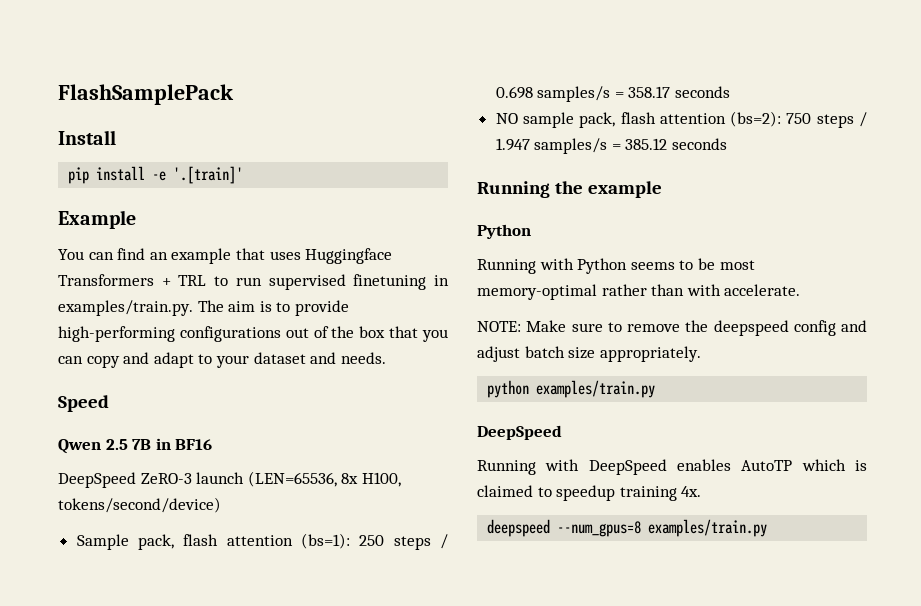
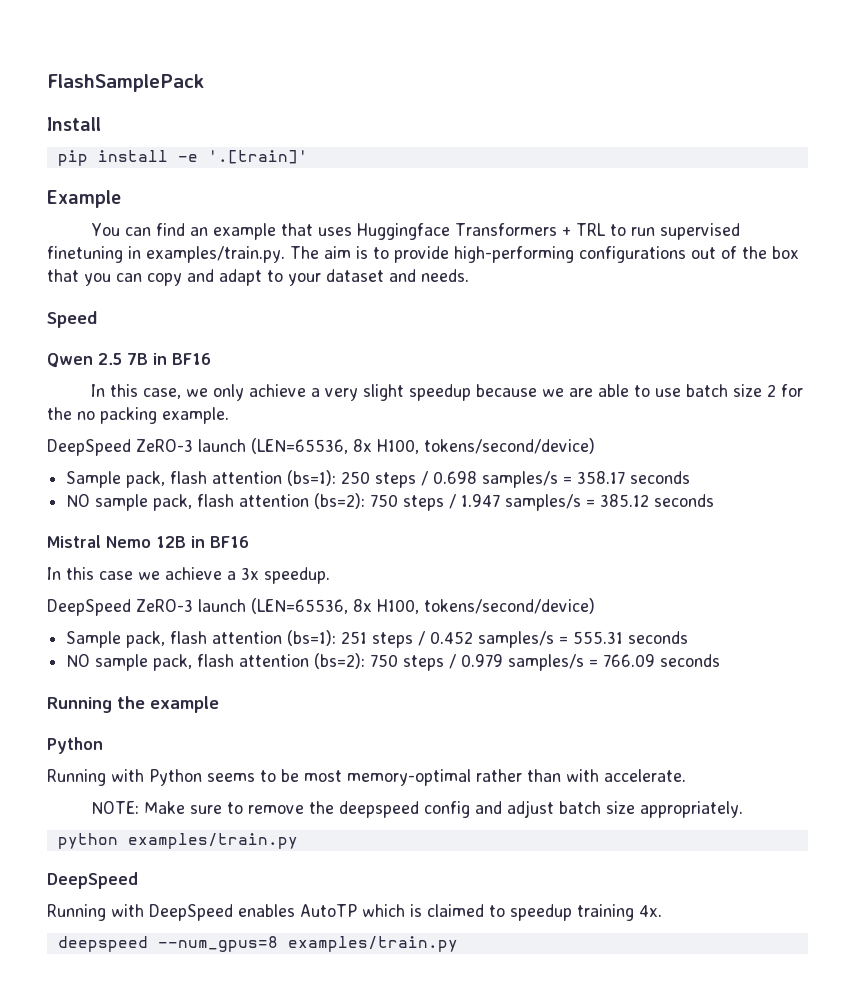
(213, 444) none -> [90,384,803,401] [47,407,229,424] // In this case, we only achieve a very slight speedup because we are able to use batch size 2 for the no packing example.
(728, 144) none -> [47,535,249,548] [47,567,330,584] [47,598,595,616] [66,630,689,648] [66,653,721,671] // Mistral Nemo 12B in BF16 // In this case we achieve a 3x speedup. // DeepSpeed ZeRO-3 launch (LEN=65536, 8x H100, tokens/second/device) // Sample pack, flash attention (bs=1): 251 steps / 0.452 samples/s = 555.31 seconds // NO sample pack, flash attention (bs=2): 750 steps / 0.979 samples/s = 766.09 seconds

